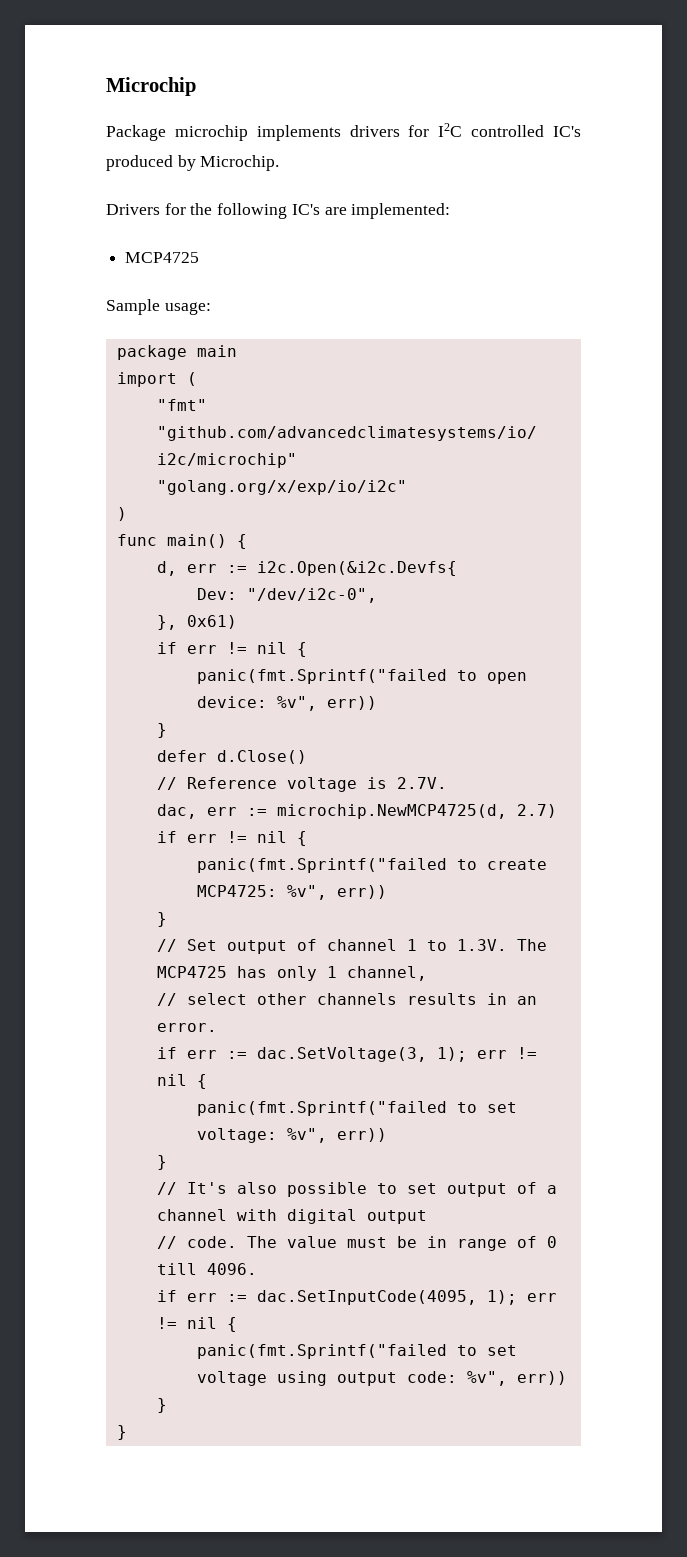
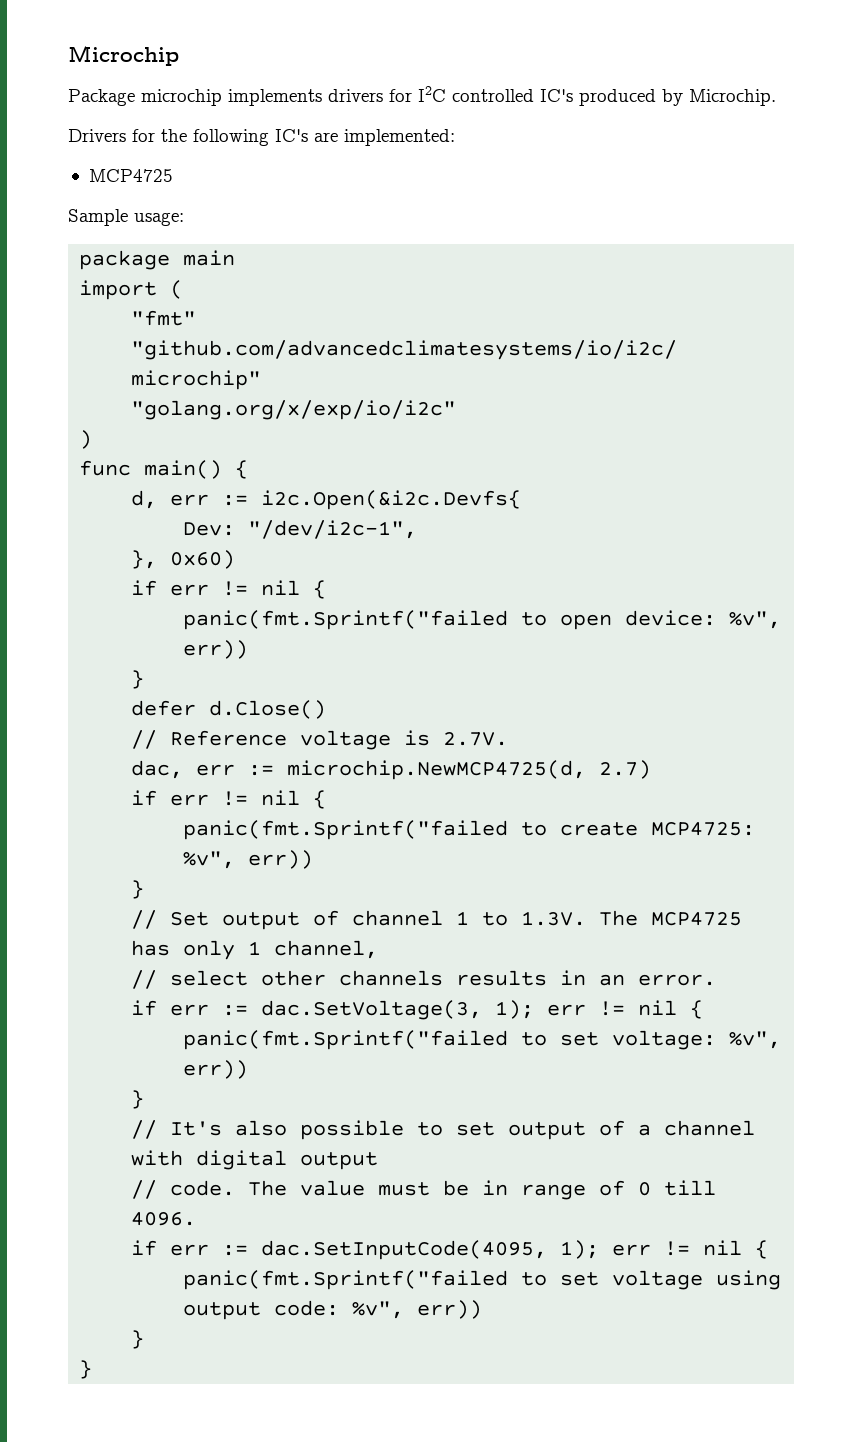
[246,588,377,603] "/dev/i2c-0", -> [248,520,418,539] "/dev/i2c-1",
[186,615,237,629] 0x61) -> [170,550,236,569] 0x60)

